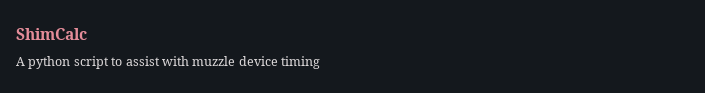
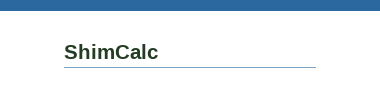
[16,56,320,69] // A python script to assist with muzzle device timing -> (158, 51) none

